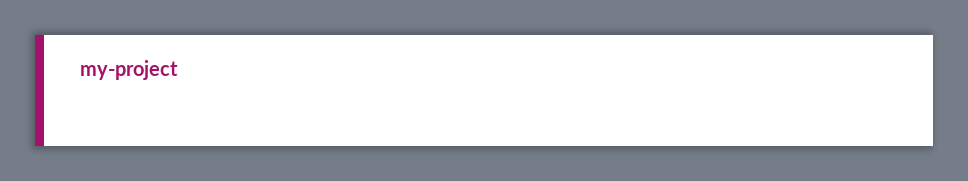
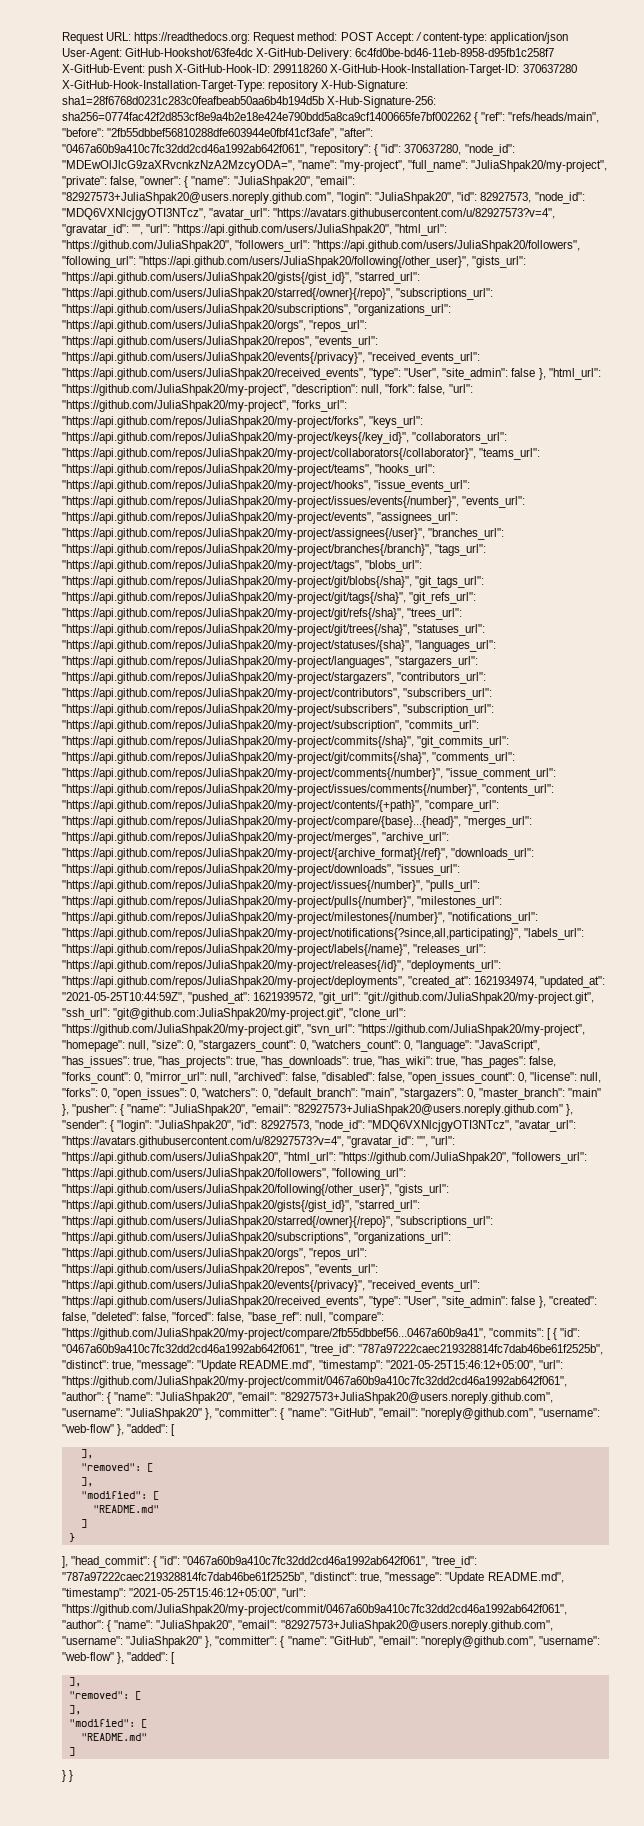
[80,60,178,80] my-project -> [62,32,568,44] [62,48,555,60] [62,64,577,76] [62,80,409,92] [62,96,437,108] [62,112,600,124] [62,128,374,139] [62,144,515,156] [62,160,608,172] [62,176,355,188] [62,192,585,204] [62,208,556,220] [62,224,448,236] [62,240,581,252] [62,256,527,268] [62,272,421,284] [62,288,494,300] [62,304,452,316] [62,320,368,332] [62,336,379,348] [62,352,481,364] [62,368,601,380] [62,384,473,396] [62,400,348,412] [62,416,424,428] [62,432,508,444] [62,448,541,460] [62,464,436,476] [62,480,471,492] [62,496,526,508] [62,512,459,524] [62,528,505,540] [62,544,487,556] [62,560,423,572] [62,576,485,588] [62,592,477,604] [62,608,463,620] [62,624,486,636] [62,640,497,652] [62,656,479,668] [62,672,487,684] [62,688,493,700] [62,704,495,716] [62,720,480,732] [62,736,510,748] [62,752,516,764] [62,768,557,780] [62,784,555,796] [62,800,500,812] [62,816,533,828] [62,832,450,844] [62,848,535,860] [62,864,461,876] [62,880,481,892] [62,896,503,908] [62,912,539,924] [62,928,585,940] [62,944,487,956] [62,960,502,972] [62,976,606,988] [62,992,595,1004] [62,1008,407,1020] [62,1024,586,1036] [62,1040,540,1052] [62,1056,556,1068] [62,1072,602,1084] [62,1088,602,1100] [62,1104,573,1116] [62,1120,576,1132] [62,1136,456,1148] [62,1152,588,1164] [62,1168,407,1180] [62,1184,450,1196] [62,1200,421,1212] [62,1216,494,1228] [62,1232,452,1244] [62,1248,368,1260] [62,1264,379,1276] [62,1280,481,1292] [62,1296,597,1308] [62,1312,384,1324] [62,1328,581,1340] [62,1344,604,1356] [62,1360,563,1372] [62,1376,567,1388] [62,1392,553,1404] [62,1408,600,1420] [62,1424,176,1436] [80,1449,93,1459] [80,1463,153,1472] [80,1477,93,1487] [80,1491,159,1500] [92,1505,159,1513] [80,1519,87,1528] [68,1533,75,1542] [62,1556,477,1568] [62,1572,564,1584] [62,1588,307,1600] [62,1604,567,1616] [62,1620,553,1632] [62,1636,600,1648] [62,1652,176,1664] [68,1677,81,1687] [68,1691,141,1700] [68,1705,81,1715] [68,1719,147,1728] [80,1733,147,1741] [68,1747,75,1756] [62,1770,74,1782] Request URL: https://readthedocs.org: Request method: POST Accept: / content-type: application/json User-Agent: GitHub-Hookshot/63fe4dc X-GitHub-Delivery: 6c4fd0be-bd46-11eb-8958-d95fb1c258f7 X-GitHub-Event: push X-GitHub-Hook-ID: 299118260 X-GitHub-Hook-Installation-Target-ID: 370637280 X-GitHub-Hook-Installation-Target-Type: repository X-Hub-Signature: sha1=28f6768d0231c283c0feafbeab50aa6b4b194d5b X-Hub-Signature-256: sha256=0774fac42f2d853cf8e9a4b2e18e424e790bdd5a8ca9cf1400665fe7bf002262 { "ref": "refs/heads/main", "before": "2fb55dbbef56810288dfe603944e0fbf41cf3afe", "after": "0467a60b9a410c7fc32dd2cd46a1992ab642f061", "repository": { "id": 370637280, "node_id": "MDEwOlJlcG9zaXRvcnkzNzA2MzcyODA=", "name": "my-project", "full_name": "JuliaShpak20/my-project", "private": false, "owner": { "name": "JuliaShpak20", "email": "82927573+JuliaShpak20@users.noreply.github.com", "login": "JuliaShpak20", "id": 82927573, "node_id": "MDQ6VXNlcjgyOTI3NTcz", "avatar_url": "https://avatars.githubusercontent.com/u/82927573?v=4", "gravatar_id": "", "url": "https://api.github.com/users/JuliaShpak20", "html_url": "https://github.com/JuliaShpak20", "followers_url": "https://api.github.com/users/JuliaShpak20/followers", "following_url": "https://api.github.com/users/JuliaShpak20/following{/other_user}", "gists_url": "https://api.github.com/users/JuliaShpak20/gists{/gist_id}", "starred_url": "https://api.github.com/users/JuliaShpak20/starred{/owner}{/repo}", "subscriptions_url": "https://api.github.com/users/JuliaShpak20/subscriptions", "organizations_url": "https://api.github.com/users/JuliaShpak20/orgs", "repos_url": "https://api.github.com/users/JuliaShpak20/repos", "events_url": "https://api.github.com/users/JuliaShpak20/events{/privacy}", "received_events_url": "https://api.github.com/users/JuliaShpak20/received_events", "type": "User", "site_admin": false }, "html_url": "https://github.com/JuliaShpak20/my-project", "description": null, "fork": false, "url": "https://github.com/JuliaShpak20/my-project", "forks_url": "https://api.github.com/repos/JuliaShpak20/my-project/forks", "keys_url": "https://api.github.com/repos/JuliaShpak20/my-project/keys{/key_id}", "collaborators_url": "https://api.github.com/repos/JuliaShpak20/my-project/collaborators{/collaborator}", "teams_url": "https://api.github.com/repos/JuliaShpak20/my-project/teams", "hooks_url": "https://api.github.com/repos/JuliaShpak20/my-project/hooks", "issue_events_url": "https://api.github.com/repos/JuliaShpak20/my-project/issues/events{/number}", "events_url": "https://api.github.com/repos/JuliaShpak20/my-project/events", "assignees_url": "https://api.github.com/repos/JuliaShpak20/my-project/assignees{/user}", "branches_url": "https://api.github.com/repos/JuliaShpak20/my-project/branches{/branch}", "tags_url": "https://api.github.com/repos/JuliaShpak20/my-project/tags", "blobs_url": "https://api.github.com/repos/JuliaShpak20/my-project/git/blobs{/sha}", "git_tags_url": "https://api.github.com/repos/JuliaShpak20/my-project/git/tags{/sha}", "git_refs_url": "https://api.github.com/repos/JuliaShpak20/my-project/git/refs{/sha}", "trees_url": "https://api.github.com/repos/JuliaShpak20/my-project/git/trees{/sha}", "statuses_url": "https://api.github.com/repos/JuliaShpak20/my-project/statuses/{sha}", "languages_url": "https://api.github.com/repos/JuliaShpak20/my-project/languages", "stargazers_url": "https://api.github.com/repos/JuliaShpak20/my-project/stargazers", "contributors_url": "https://api.github.com/repos/JuliaShpak20/my-project/contributors", "subscribers_url": "https://api.github.com/repos/JuliaShpak20/my-project/subscribers", "subscription_url": "https://api.github.com/repos/JuliaShpak20/my-project/subscription", "commits_url": "https://api.github.com/repos/JuliaShpak20/my-project/commits{/sha}", "git_commits_url": "https://api.github.com/repos/JuliaShpak20/my-project/git/commits{/sha}", "comments_url": "https://api.github.com/repos/JuliaShpak20/my-project/comments{/number}", "issue_comment_url": "https://api.github.com/repos/JuliaShpak20/my-project/issues/comments{/number}", "contents_url": "https://api.github.com/repos/JuliaShpak20/my-project/contents/{+path}", "compare_url": "https://api.github.com/repos/JuliaShpak20/my-project/compare/{base}...{head}", "merges_url": "https://api.github.com/repos/JuliaShpak20/my-project/merges", "archive_url": "https://api.github.com/repos/JuliaShpak20/my-project/{archive_format}{/ref}", "downloads_url": "https://api.github.com/repos/JuliaShpak20/my-project/downloads", "issues_url": "https://api.github.com/repos/JuliaShpak20/my-project/issues{/number}", "pulls_url": "https://api.github.com/repos/JuliaShpak20/my-project/pulls{/number}", "milestones_url": "https://api.github.com/repos/JuliaShpak20/my-project/milestones{/number}", "notifications_url": "https://api.github.com/repos/JuliaShpak20/my-project/notifications{?since,all,participating}", "labels_url": "https://api.github.com/repos/JuliaShpak20/my-project/labels{/name}", "releases_url": "https://api.github.com/repos/JuliaShpak20/my-project/releases{/id}", "deployments_url": "https://api.github.com/repos/JuliaShpak20/my-project/deployments", "created_at": 1621934974, "updated_at": "2021-05-25T10:44:59Z", "pushed_at": 1621939572, "git_url": "git://github.com/JuliaShpak20/my-project.git", "ssh_url": "git@github.com:JuliaShpak20/my-project.git", "clone_url": "https://github.com/JuliaShpak20/my-project.git", "svn_url": "https://github.com/JuliaShpak20/my-project", "homepage": null, "size": 0, "stargazers_count": 0, "watchers_count": 0, "language": "JavaScript", "has_issues": true, "has_projects": true, "has_downloads": true, "has_wiki": true, "has_pages": false, "forks_count": 0, "mirror_url": null, "archived": false, "disabled": false, "open_issues_count": 0, "license": null, "forks": 0, "open_issues": 0, "watchers": 0, "default_branch": "main", "stargazers": 0, "master_branch": "main" }, "pusher": { "name": "JuliaShpak20", "email": "82927573+JuliaShpak20@users.noreply.github.com" }, "sender": { "login": "JuliaShpak20", "id": 82927573, "node_id": "MDQ6VXNlcjgyOTI3NTcz", "avatar_url": "https://avatars.githubusercontent.com/u/82927573?v=4", "gravatar_id": "", "url": "https://api.github.com/users/JuliaShpak20", "html_url": "https://github.com/JuliaShpak20", "followers_url": "https://api.github.com/users/JuliaShpak20/followers", "following_url": "https://api.github.com/users/JuliaShpak20/following{/other_user}", "gists_url": "https://api.github.com/users/JuliaShpak20/gists{/gist_id}", "starred_url": "https://api.github.com/users/JuliaShpak20/starred{/owner}{/repo}", "subscriptions_url": "https://api.github.com/users/JuliaShpak20/subscriptions", "organizations_url": "https://api.github.com/users/JuliaShpak20/orgs", "repos_url": "https://api.github.com/users/JuliaShpak20/repos", "events_url": "https://api.github.com/users/JuliaShpak20/events{/privacy}", "received_events_url": "https://api.github.com/users/JuliaShpak20/received_events", "type": "User", "site_admin": false }, "created": false, "deleted": false, "forced": false, "base_ref": null, "compare": "https://github.com/JuliaShpak20/my-project/compare/2fb55dbbef56...0467a60b9a41", "commits": [ { "id": "0467a60b9a410c7fc32dd2cd46a1992ab642f061", "tree_id": "787a97222caec219328814fc7dab46be61f2525b", "distinct": true, "message": "Update README.md", "timestamp": "2021-05-25T15:46:12+05:00", "url": "https://github.com/JuliaShpak20/my-project/commit/0467a60b9a410c7fc32dd2cd46a1992ab642f061", "author": { "name": "JuliaShpak20", "email": "82927573+JuliaShpak20@users.noreply.github.com", "username": "JuliaShpak20" }, "committer": { "name": "GitHub", "email": "noreply@github.com", "username": "web-flow" }, "added": [ // ], // "removed": [ // ], // "modified": [ // "README.md" // ] // } // ], "head_commit": { "id": "0467a60b9a410c7fc32dd2cd46a1992ab642f061", "tree_id": "787a97222caec219328814fc7dab46be61f2525b", "distinct": true, "message": "Update README.md", "timestamp": "2021-05-25T15:46:12+05:00", "url": "https://github.com/JuliaShpak20/my-project/commit/0467a60b9a410c7fc32dd2cd46a1992ab642f061", "author": { "name": "JuliaShpak20", "email": "82927573+JuliaShpak20@users.noreply.github.com", "username": "JuliaShpak20" }, "committer": { "name": "GitHub", "email": "noreply@github.com", "username": "web-flow" }, "added": [ // ], // "removed": [ // ], // "modified": [ // "README.md" // ] // } }

